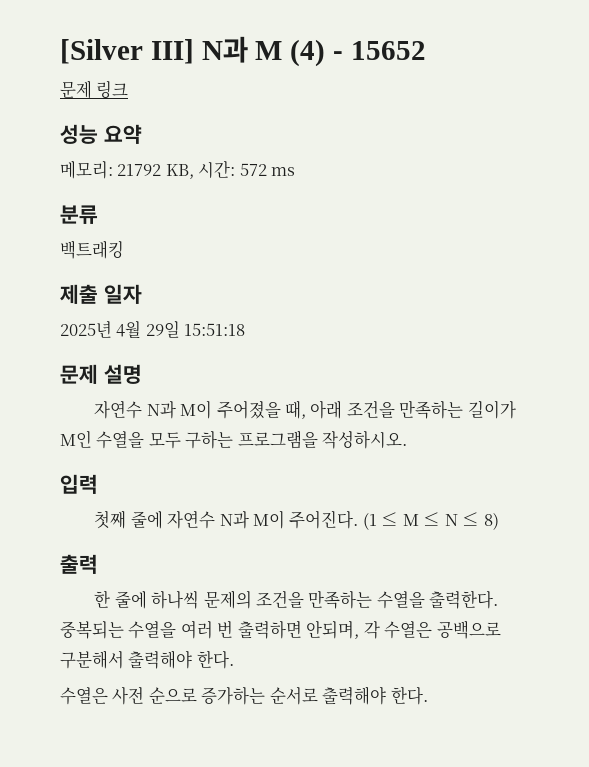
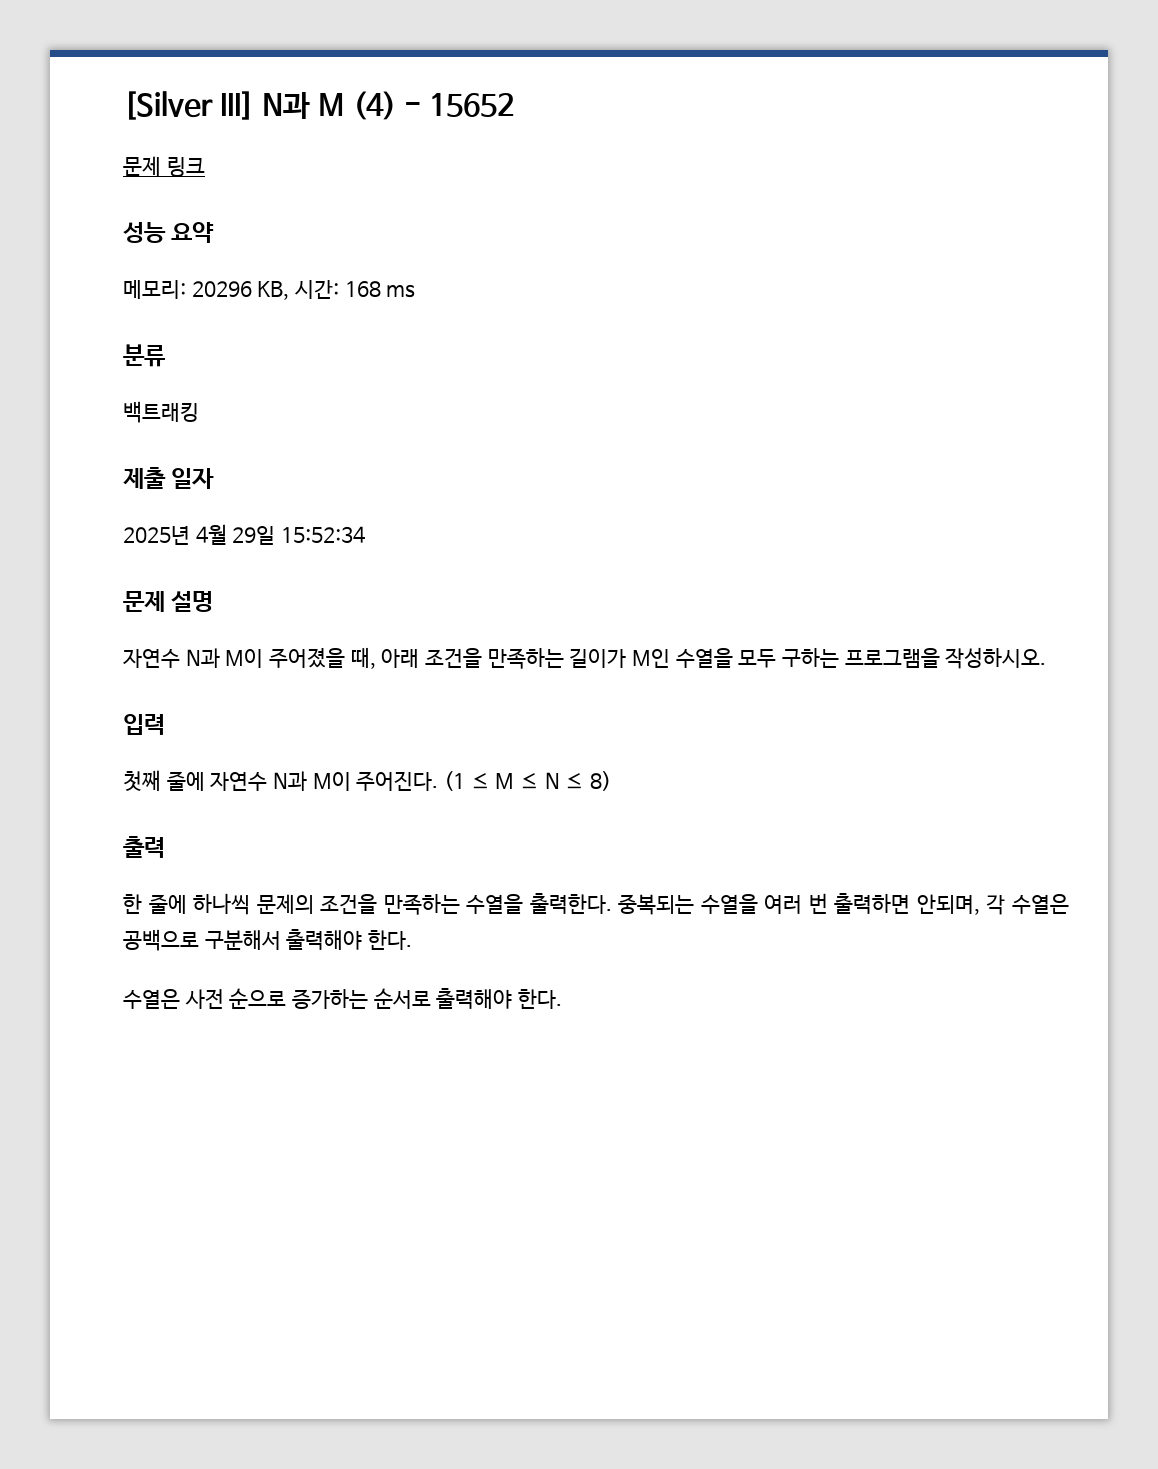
[117,164,162,176] 21792 -> [191,281,252,297] 20296
[239,163,267,176] 572 -> [344,281,381,297] 168
[184,323,246,336] 15:51:18 -> [281,526,366,543] 15:52:34

